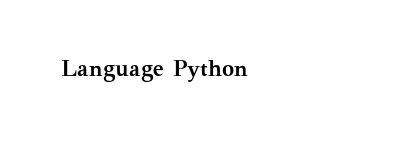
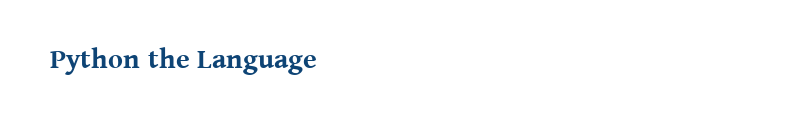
[61,60,248,82] Language Python -> [50,47,318,75] Python the Language

